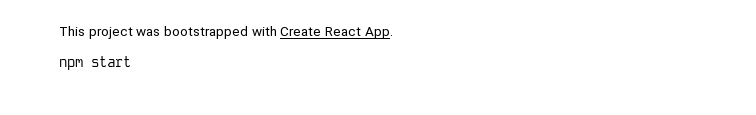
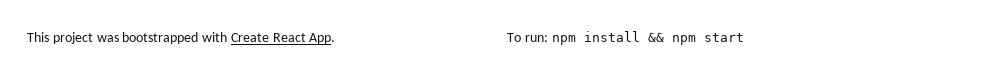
(393, 33) none -> [507,31,664,45] To run: npm install &&

